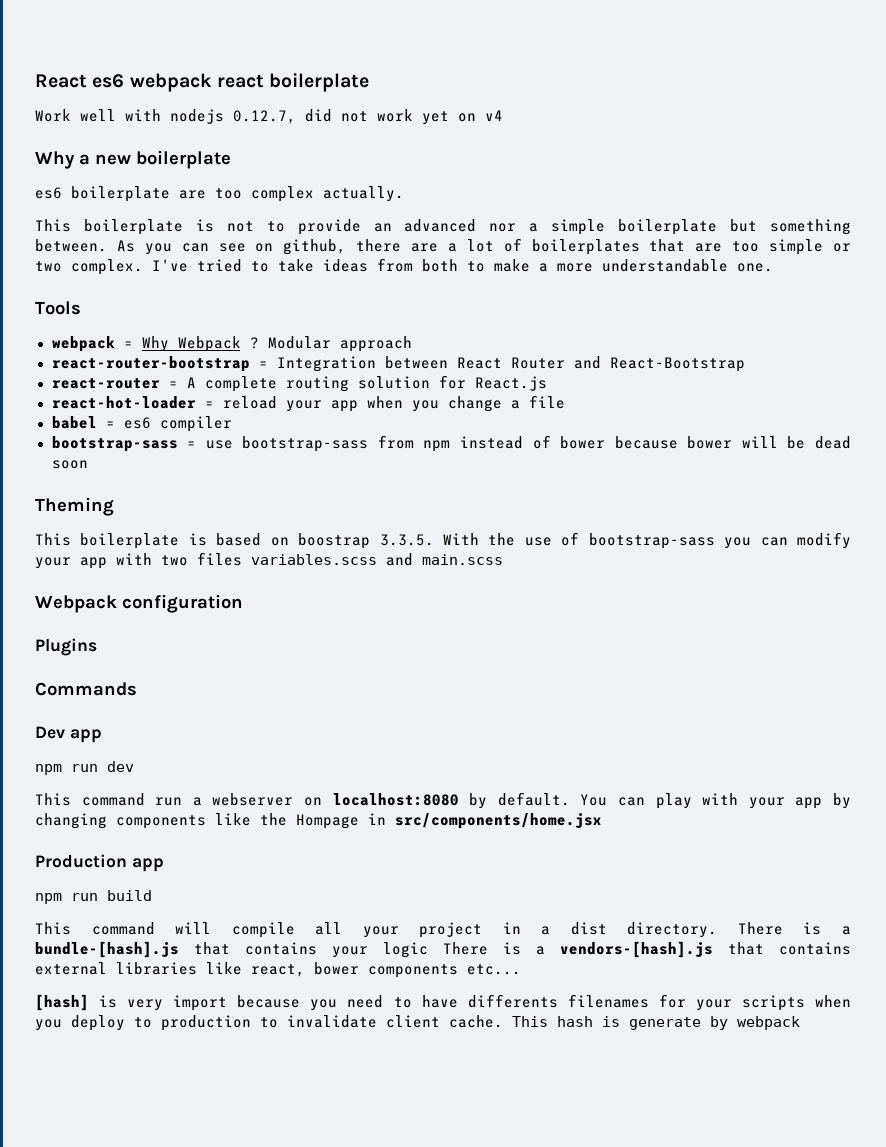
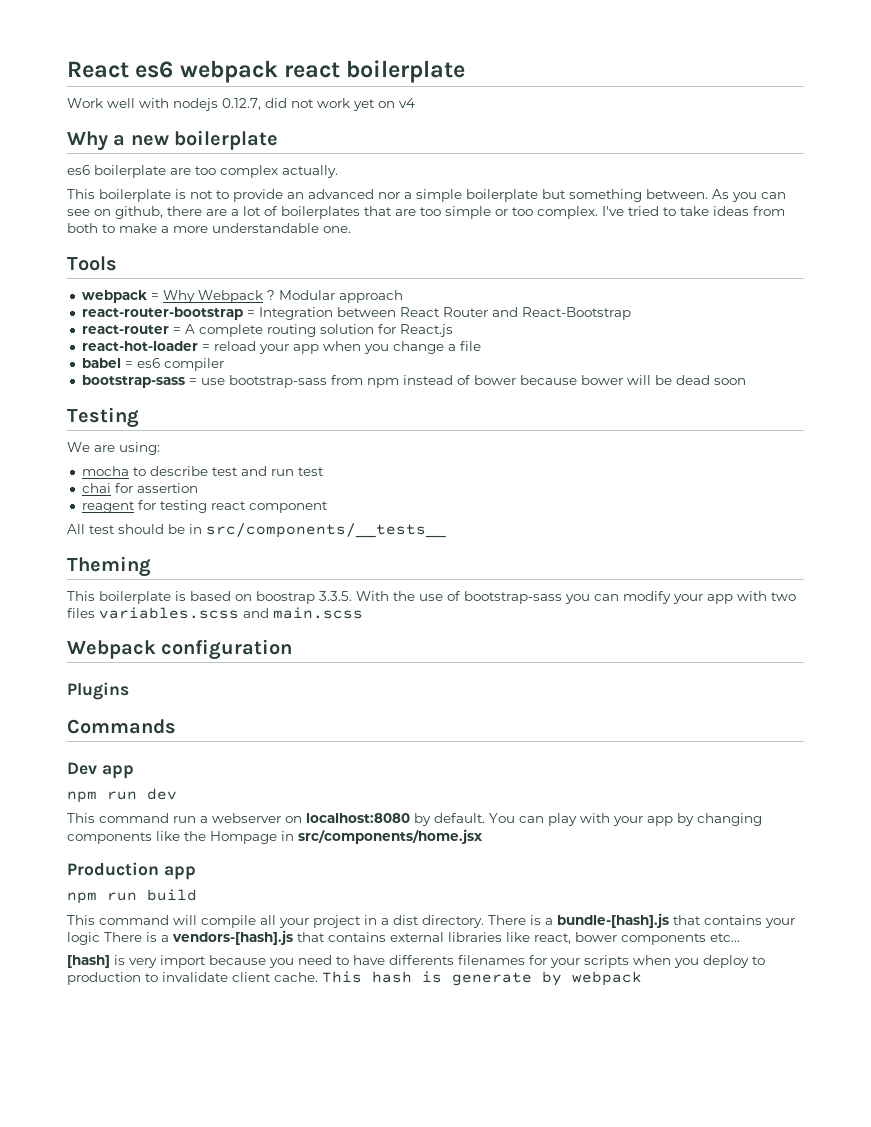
[35,261,62,272] two -> [512,207,533,216] too
(88, 464) none -> [67,407,139,428] [67,442,160,455] [81,466,324,476] [81,483,198,493] [81,500,328,513] [67,523,446,538] // Testing // We are using: // mocha to describe test and run test // chai for assertion // reagent for testing react component // All test should be in src/components/__tests__

